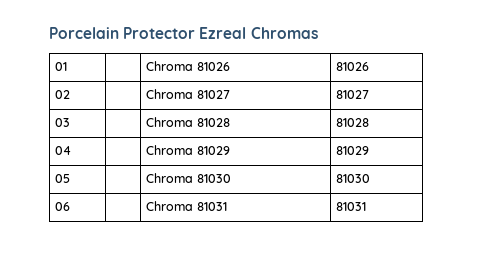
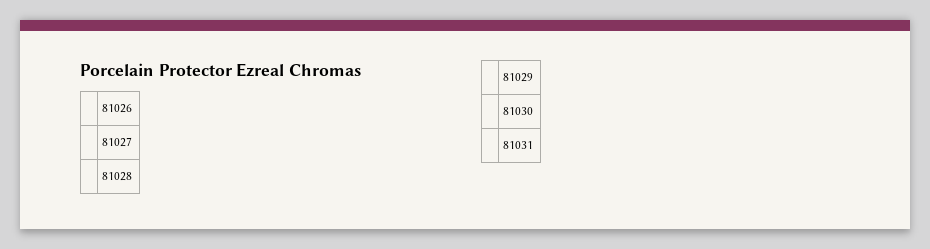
[55,62,68,71] [146,61,230,71] [336,62,370,71] [55,90,71,99] [146,89,230,99] [336,90,370,99] [55,118,71,127] [146,117,230,127] [336,118,370,127] [55,146,72,155] [146,145,230,155] [336,146,370,155] [55,174,71,183] [146,173,231,183] [336,174,371,183] [55,202,71,211] [146,201,227,211] 01 | | Chroma 81026 | 81026 // 02 | | Chroma 81027 | 81027 // 03 | | Chroma 81028 | 81028 // 04 | | Chroma 81029 | 81029 // 05 | | Chroma 81030 | 81030 // 06 | | Chroma 81031 -> [102,104,133,113] [102,137,133,147] [102,172,133,181] [503,73,534,82] [503,107,534,115] | 81026 // | 81027 // | 81028 // | 81029 // | 81030 //

